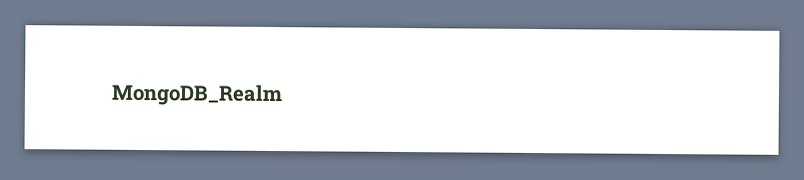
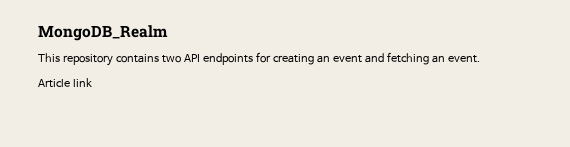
(283, 95) none -> [38,52,480,66] [38,78,92,88] // This repository contains two API endpoints for creating an event and fetching an event. // Article link

